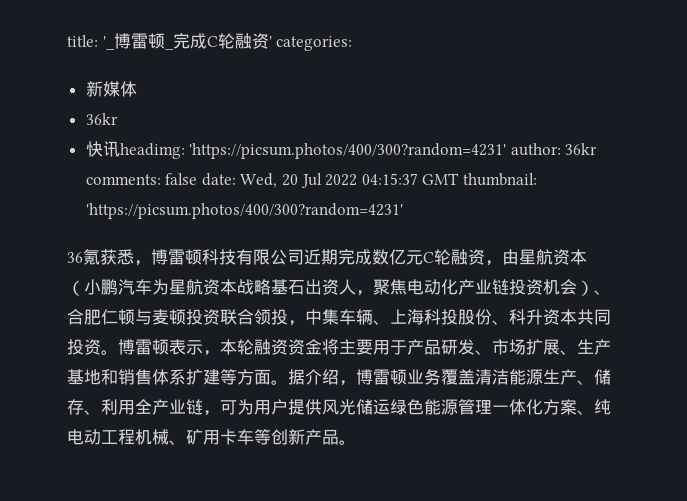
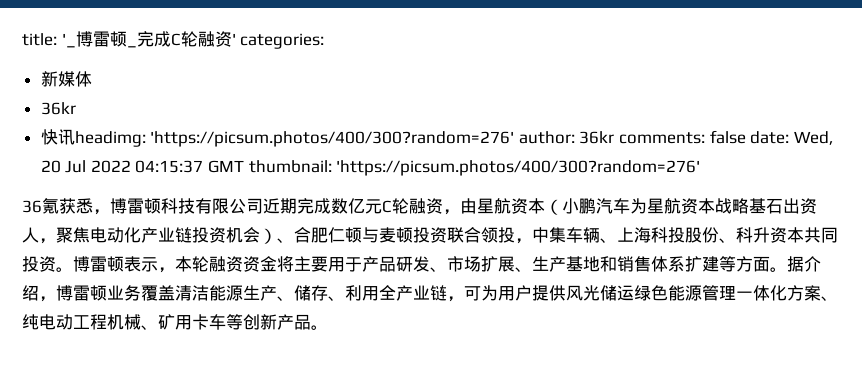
[189,143,507,159] 'https://picsum.photos/400/300?random=4231' -> [150,131,515,147] 'https://picsum.photos/400/300?random=276'
[85,203,403,219] 'https://picsum.photos/400/300?random=4231' -> [336,160,701,176] 'https://picsum.photos/400/300?random=276'

